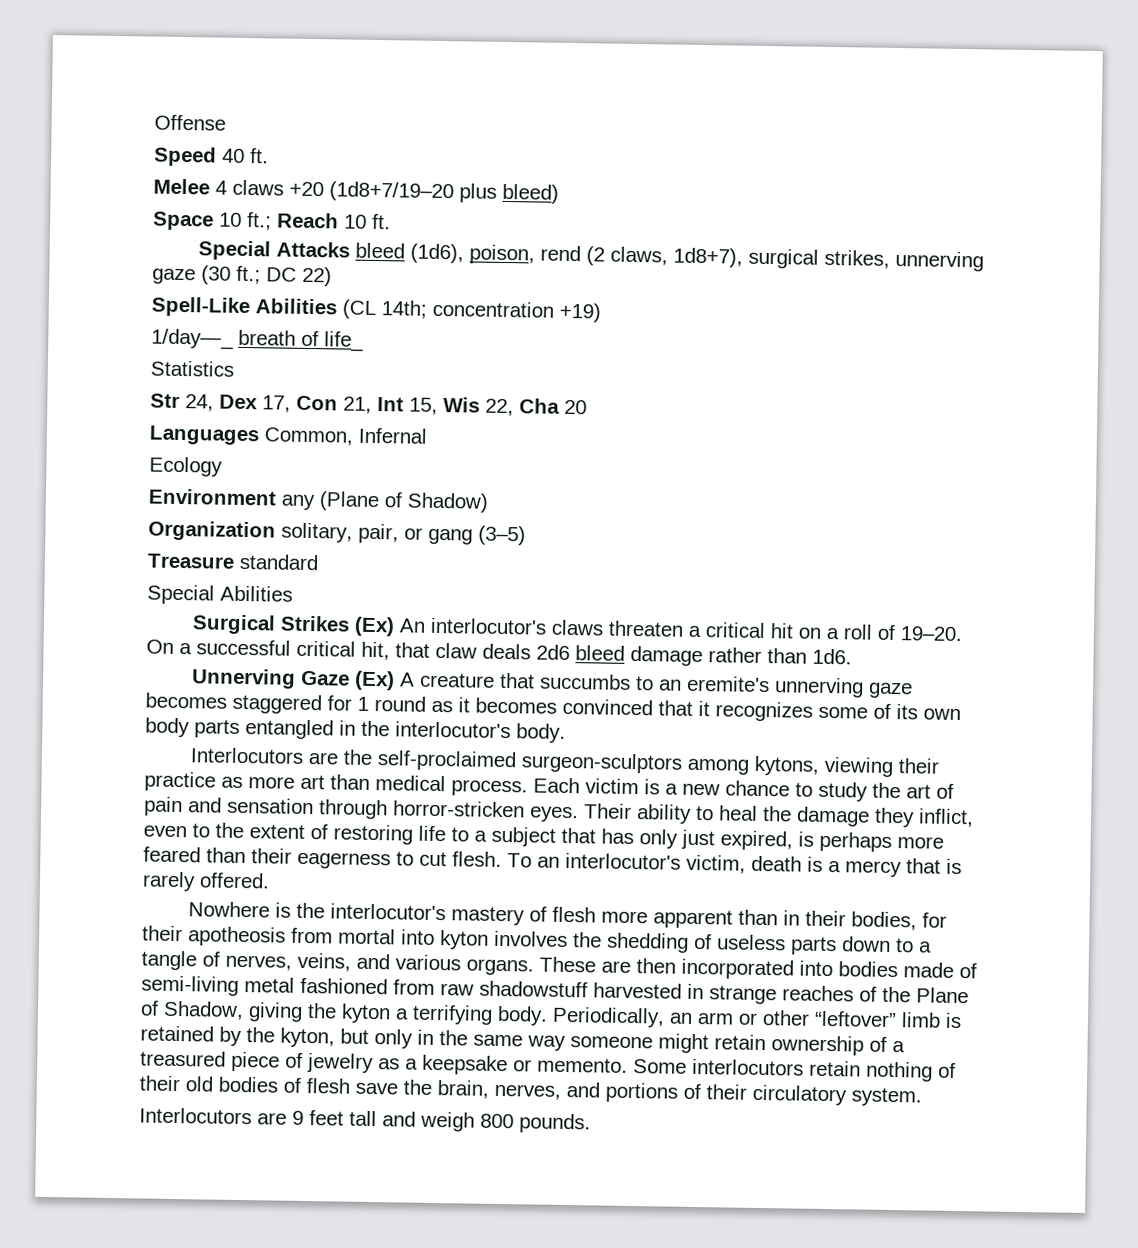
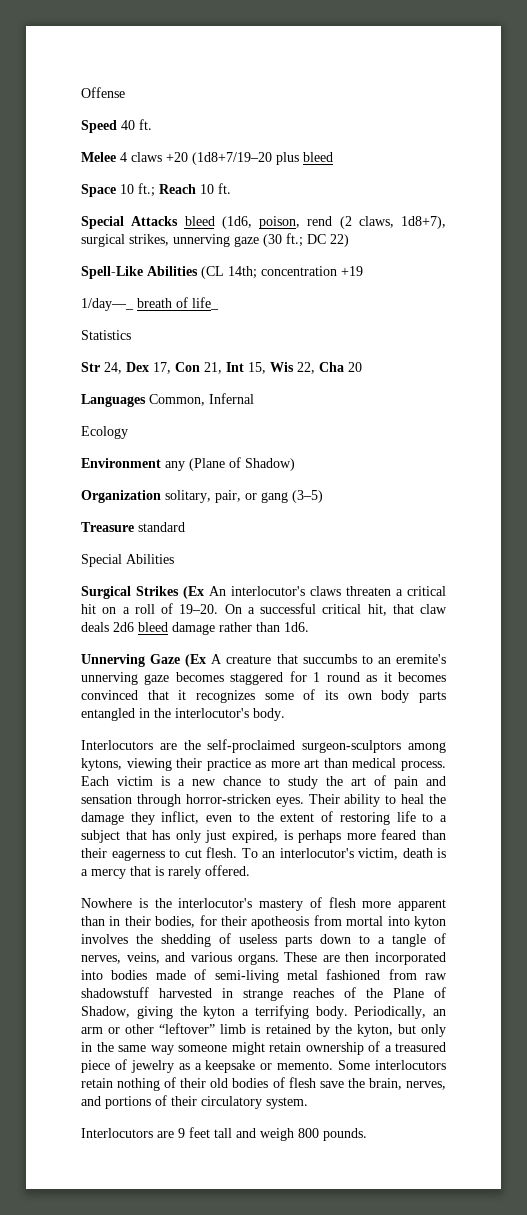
[502,183,559,204] bleed) -> [303,152,333,162] bleed
[410,243,465,264] (1d6), -> [221,216,252,229] (1d6,
[559,302,601,323] +19) -> [341,266,363,276] +19
[354,616,396,637] (Ex) -> [183,586,204,599] (Ex
[354,670,396,691] (Ex) -> [185,654,207,667] (Ex

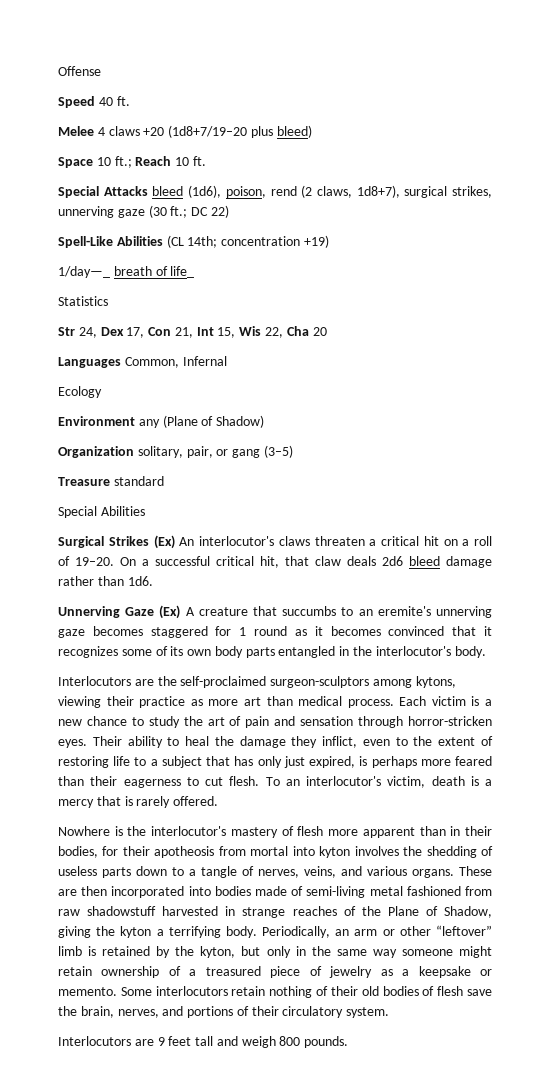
[303,152,333,162] bleed -> [276,125,312,138] bleed)
[221,216,252,229] (1d6, -> [188,185,222,198] (1d6),
[341,266,363,276] +19 -> [303,235,329,248] +19)
[183,586,204,599] (Ex -> [153,535,175,549] (Ex)
[185,654,207,667] (Ex -> [159,605,181,619] (Ex)

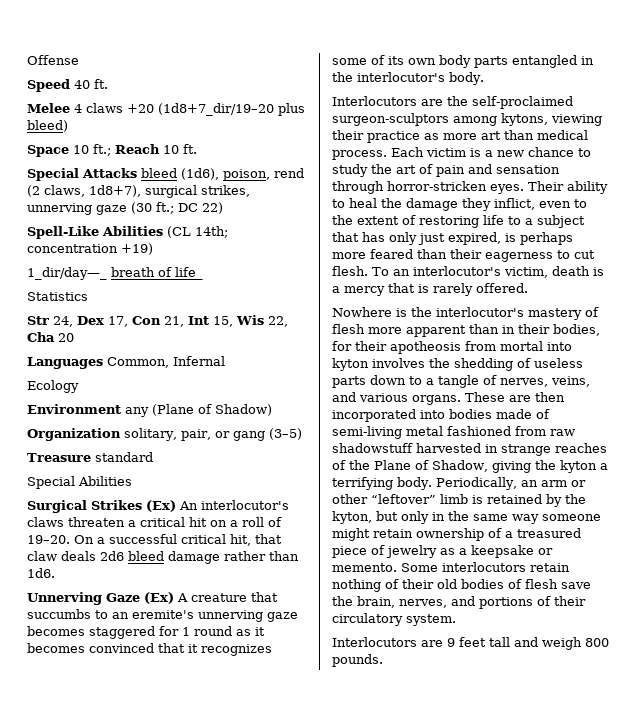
[168,125,248,138] (1d8+7/19–20 -> [158,103,274,116] (1d8+7_dir/19–20
[58,266,110,278] 1/day—_ -> [27,267,107,280] 1_dir/day—_

